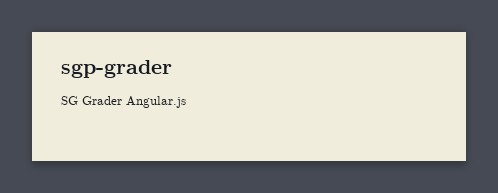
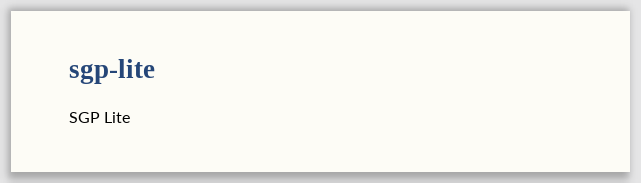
[61,60,172,78] [61,96,186,108] sgp-grader // SG Grader Angular.js -> [69,59,155,84] [69,112,131,123] sgp-lite // SGP Lite

